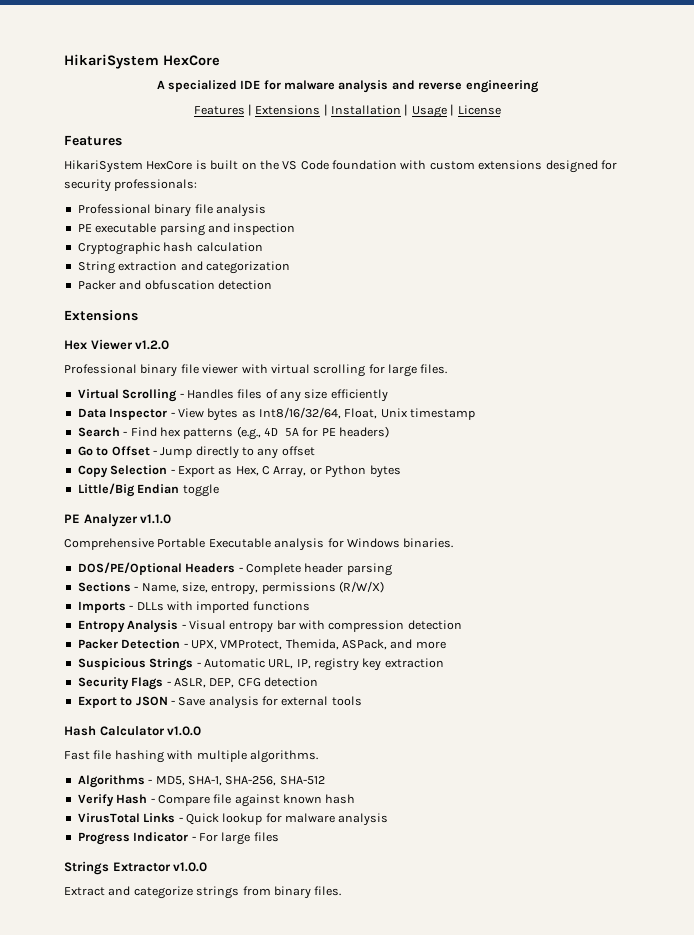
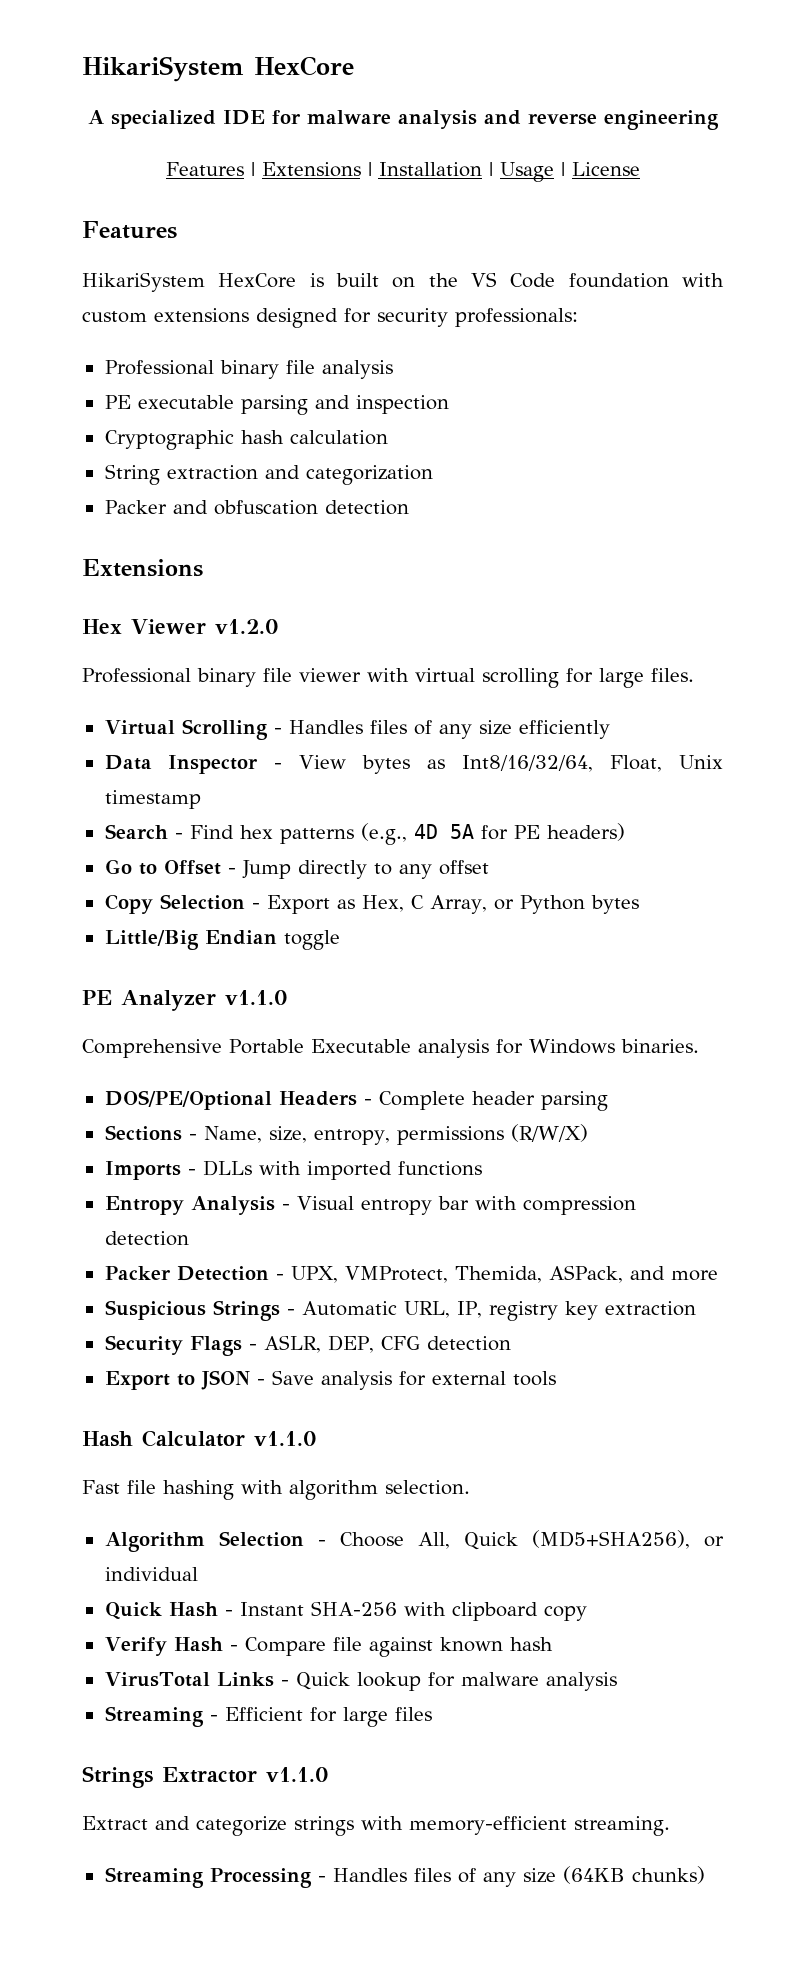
[167,726,202,736] v1.0.0 -> [254,1431,317,1446] v1.1.0
[196,750,318,763] [77,775,325,788] multiple algorithms. // Algorithms - MD5, SHA-1, SHA-256, SHA-512 -> [289,1480,470,1500] [104,1530,725,1552] [104,1567,198,1581] [104,1601,587,1621] algorithm selection. // Algorithm Selection - Choose All, Quick (MD5+SHA256), or individual // Quick Hash - Instant SHA-256 with clipboard copy
[77,832,218,845] Progress Indicator - For -> [104,1706,337,1727] Streaming - Efficient for
[173,862,208,872] v1.0.0 -> [266,1767,329,1782] v1.1.0
[242,886,342,899] from binary files. -> [361,1816,670,1836] [104,1866,705,1888] with memory-efficient streaming. // Streaming Processing - Handles files of any size (64KB chunks)

